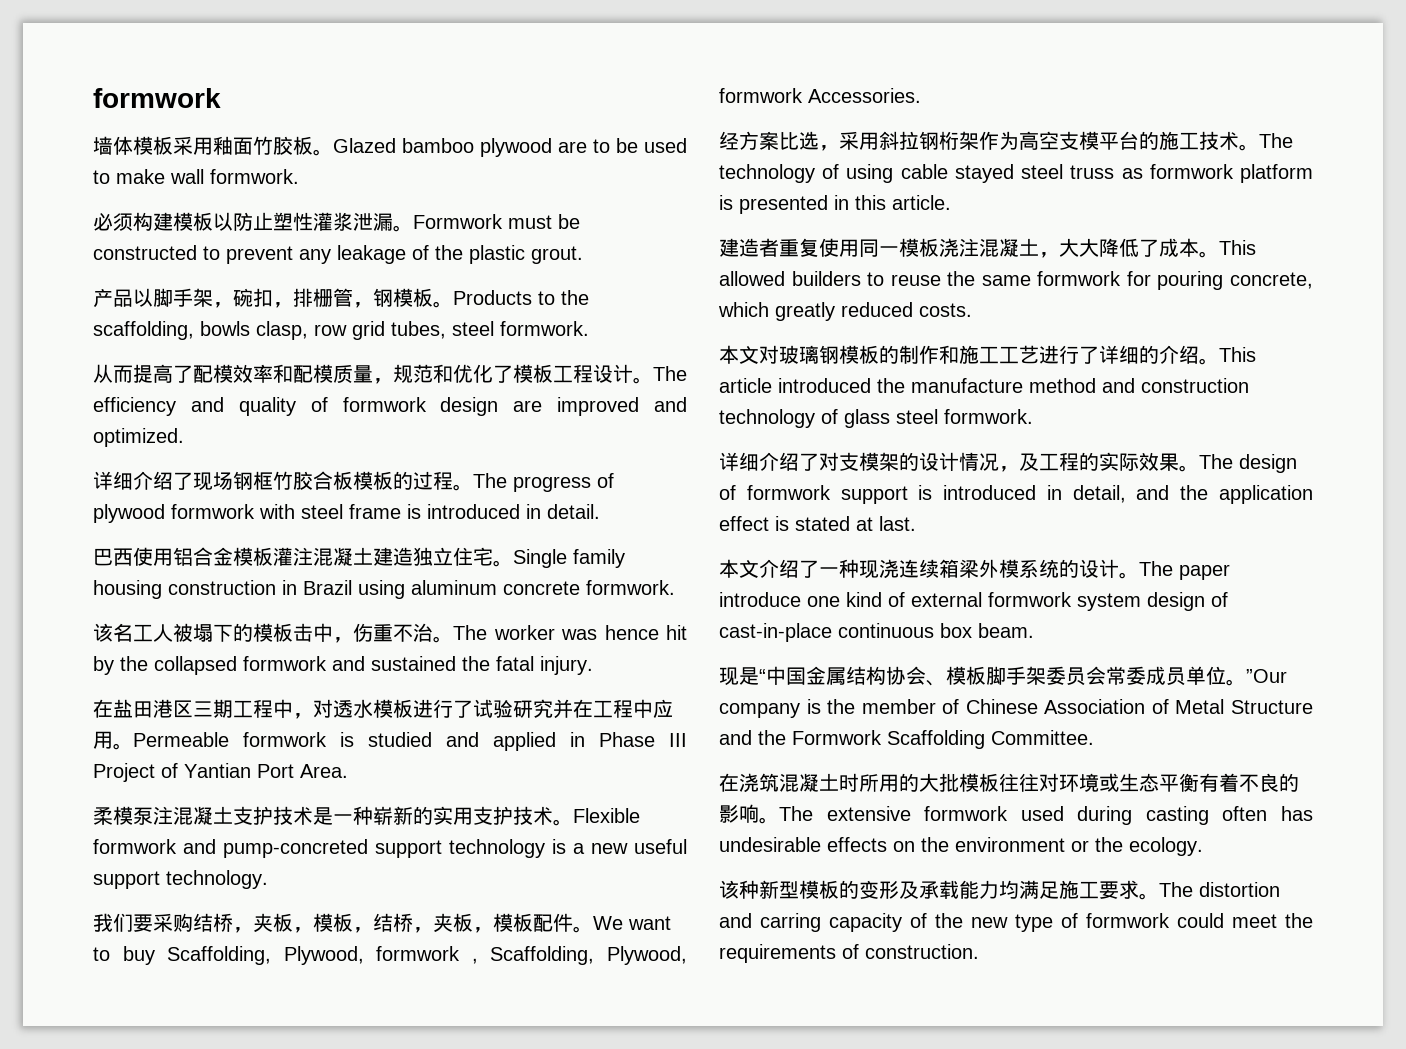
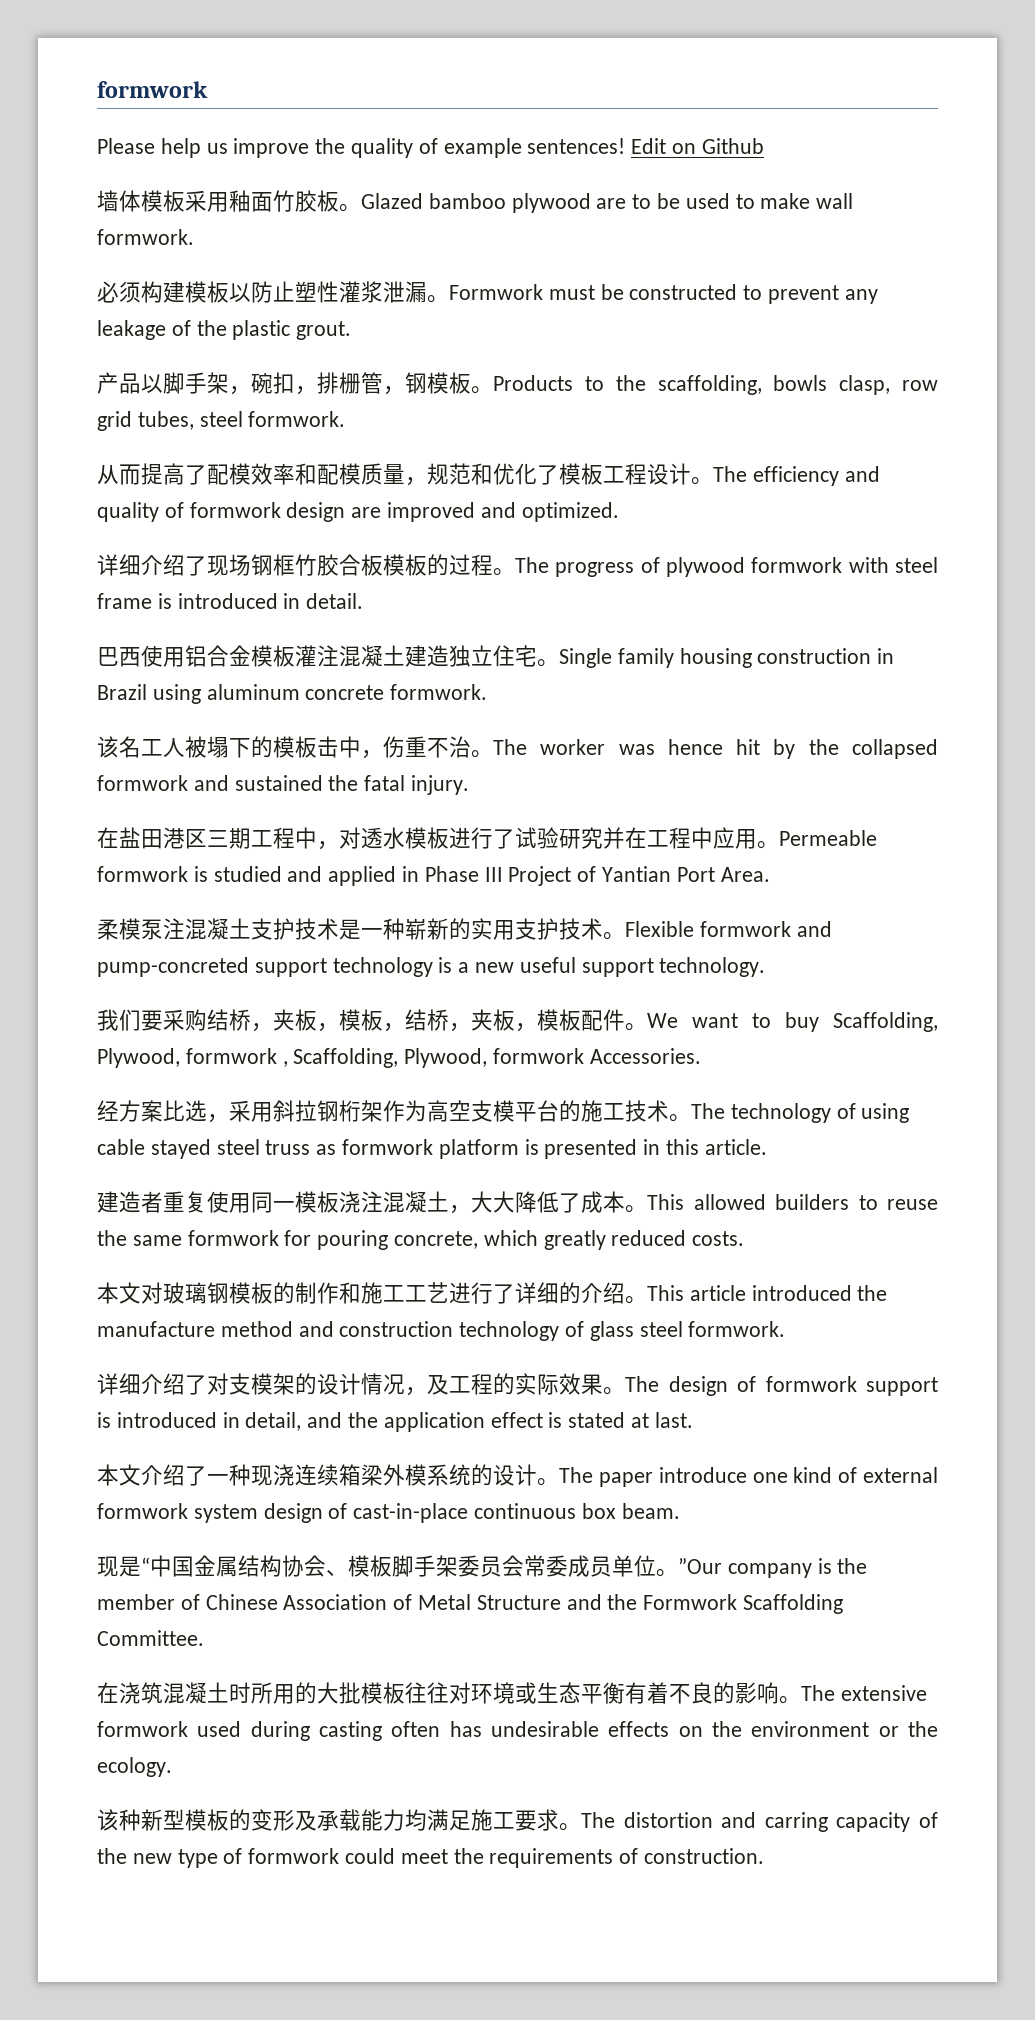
[93,88,221,108] formwork -> [97,81,208,98] [97,138,764,158] formwork // Please help us improve the quality of example sentences! Edit on Github

